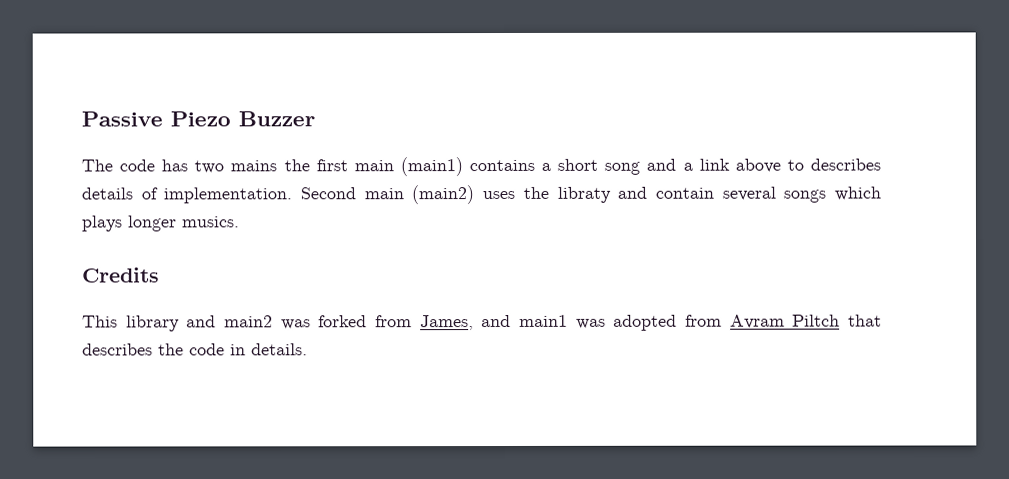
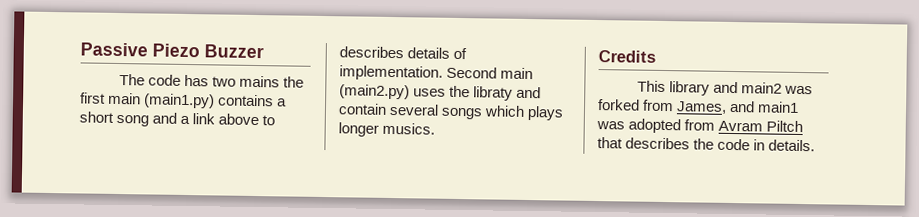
[399,157,463,177] (main1) -> [143,93,216,109] (main1.py)
[411,185,475,205] (main2) -> [339,84,410,100] (main2.py)

